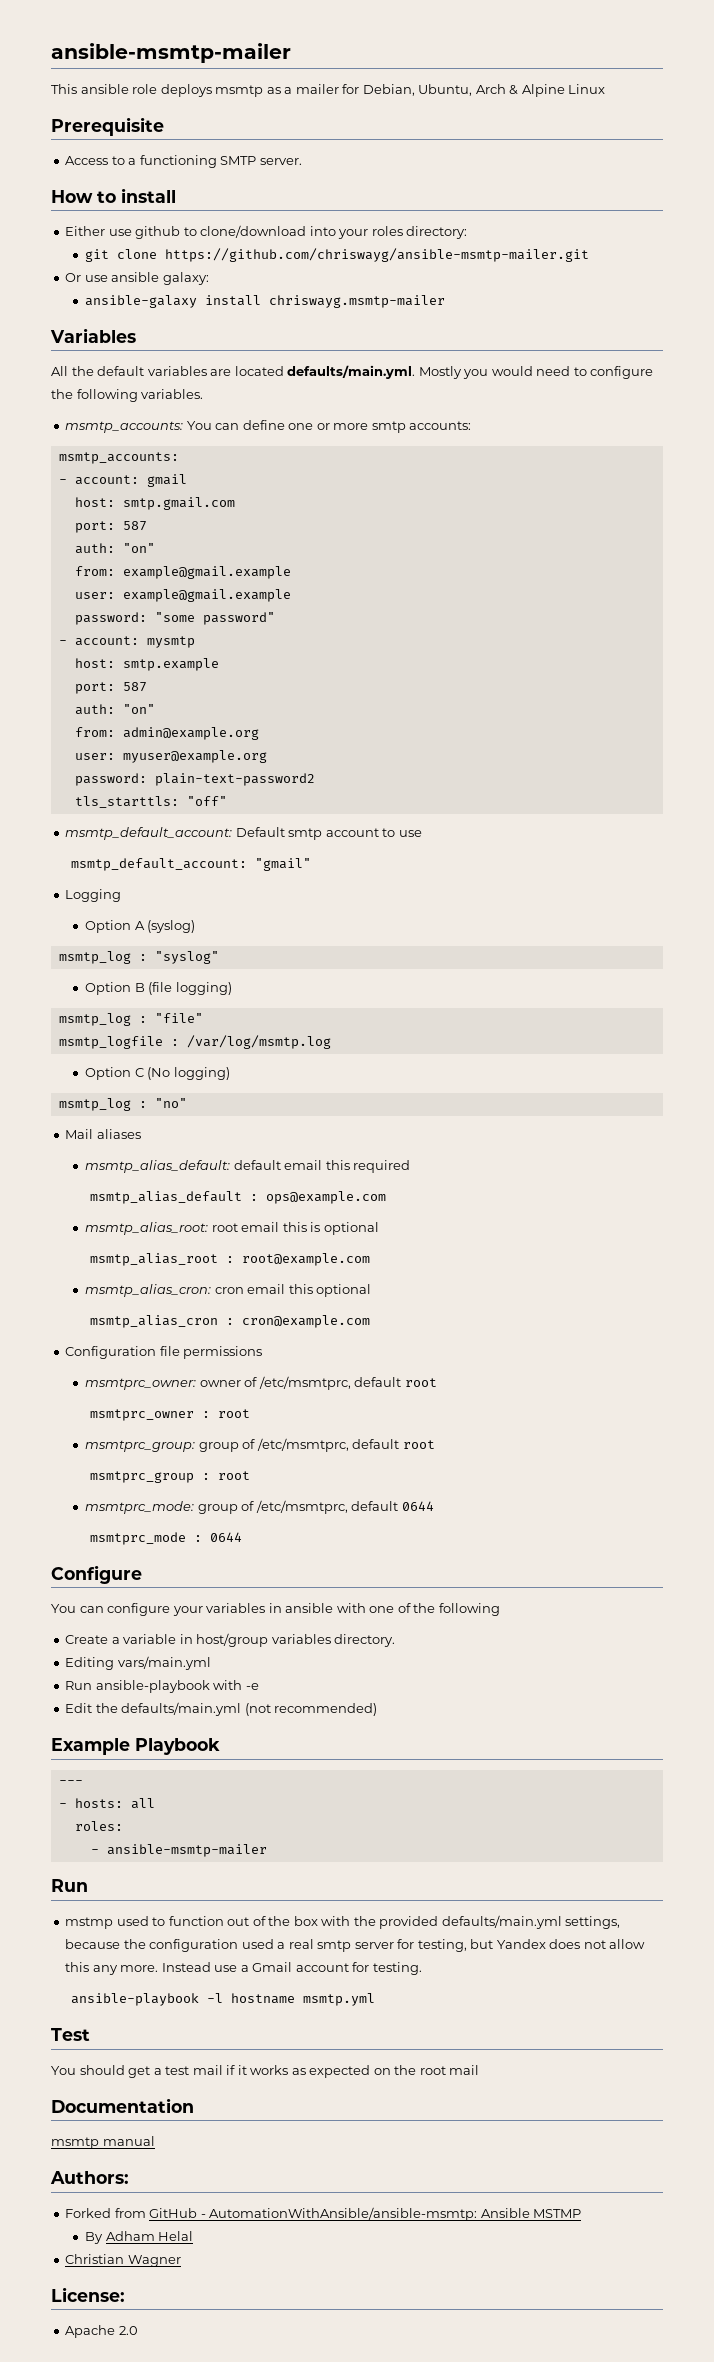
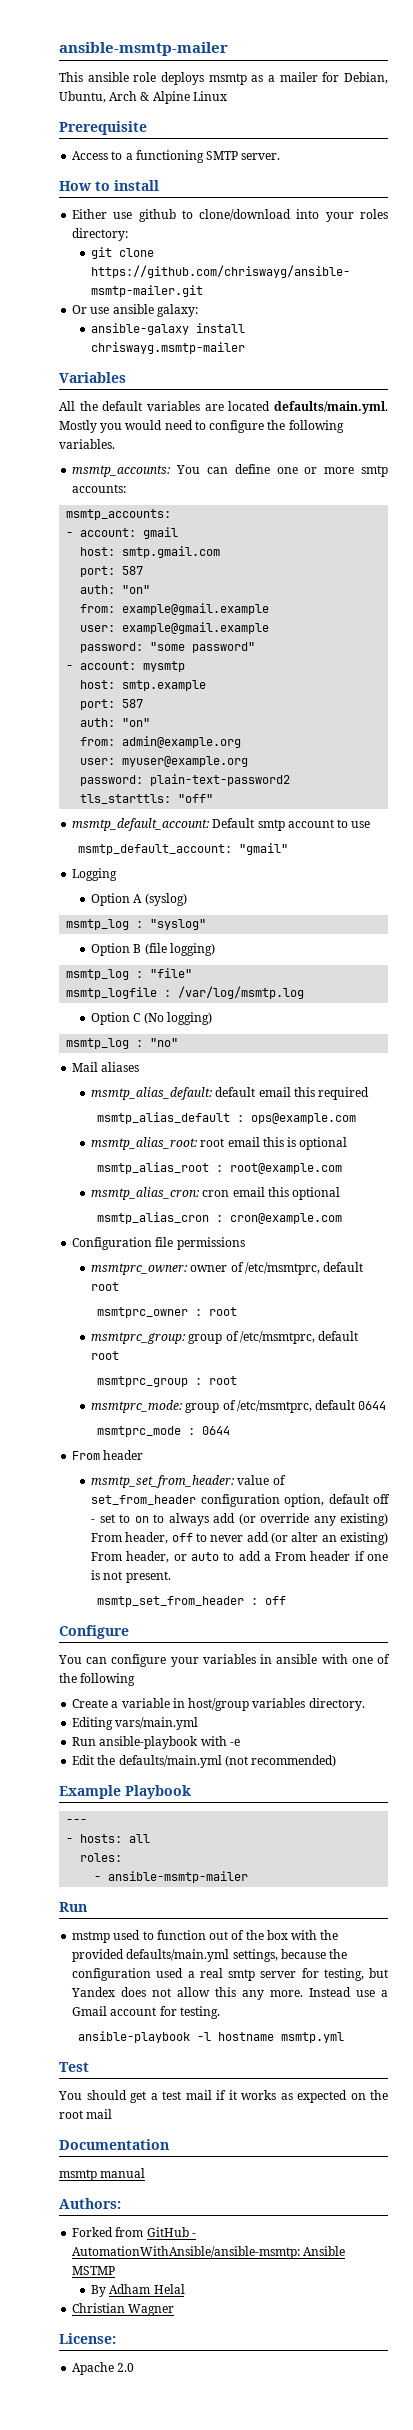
(243, 1537) none -> [72,1450,144,1460] [91,1475,286,1488] [91,1494,390,1507] [91,1513,388,1526] [91,1532,388,1545] [91,1551,388,1563] [91,1570,171,1583] [96,1596,286,1607] // From header // msmtp_set_from_header: value of set_from_header configuration option, default off - set to on to always add (or override any existing) From header, off to never add (or alter an existing) From header, or auto to add a From header if one is not present. // msmtp_set_from_header : off

